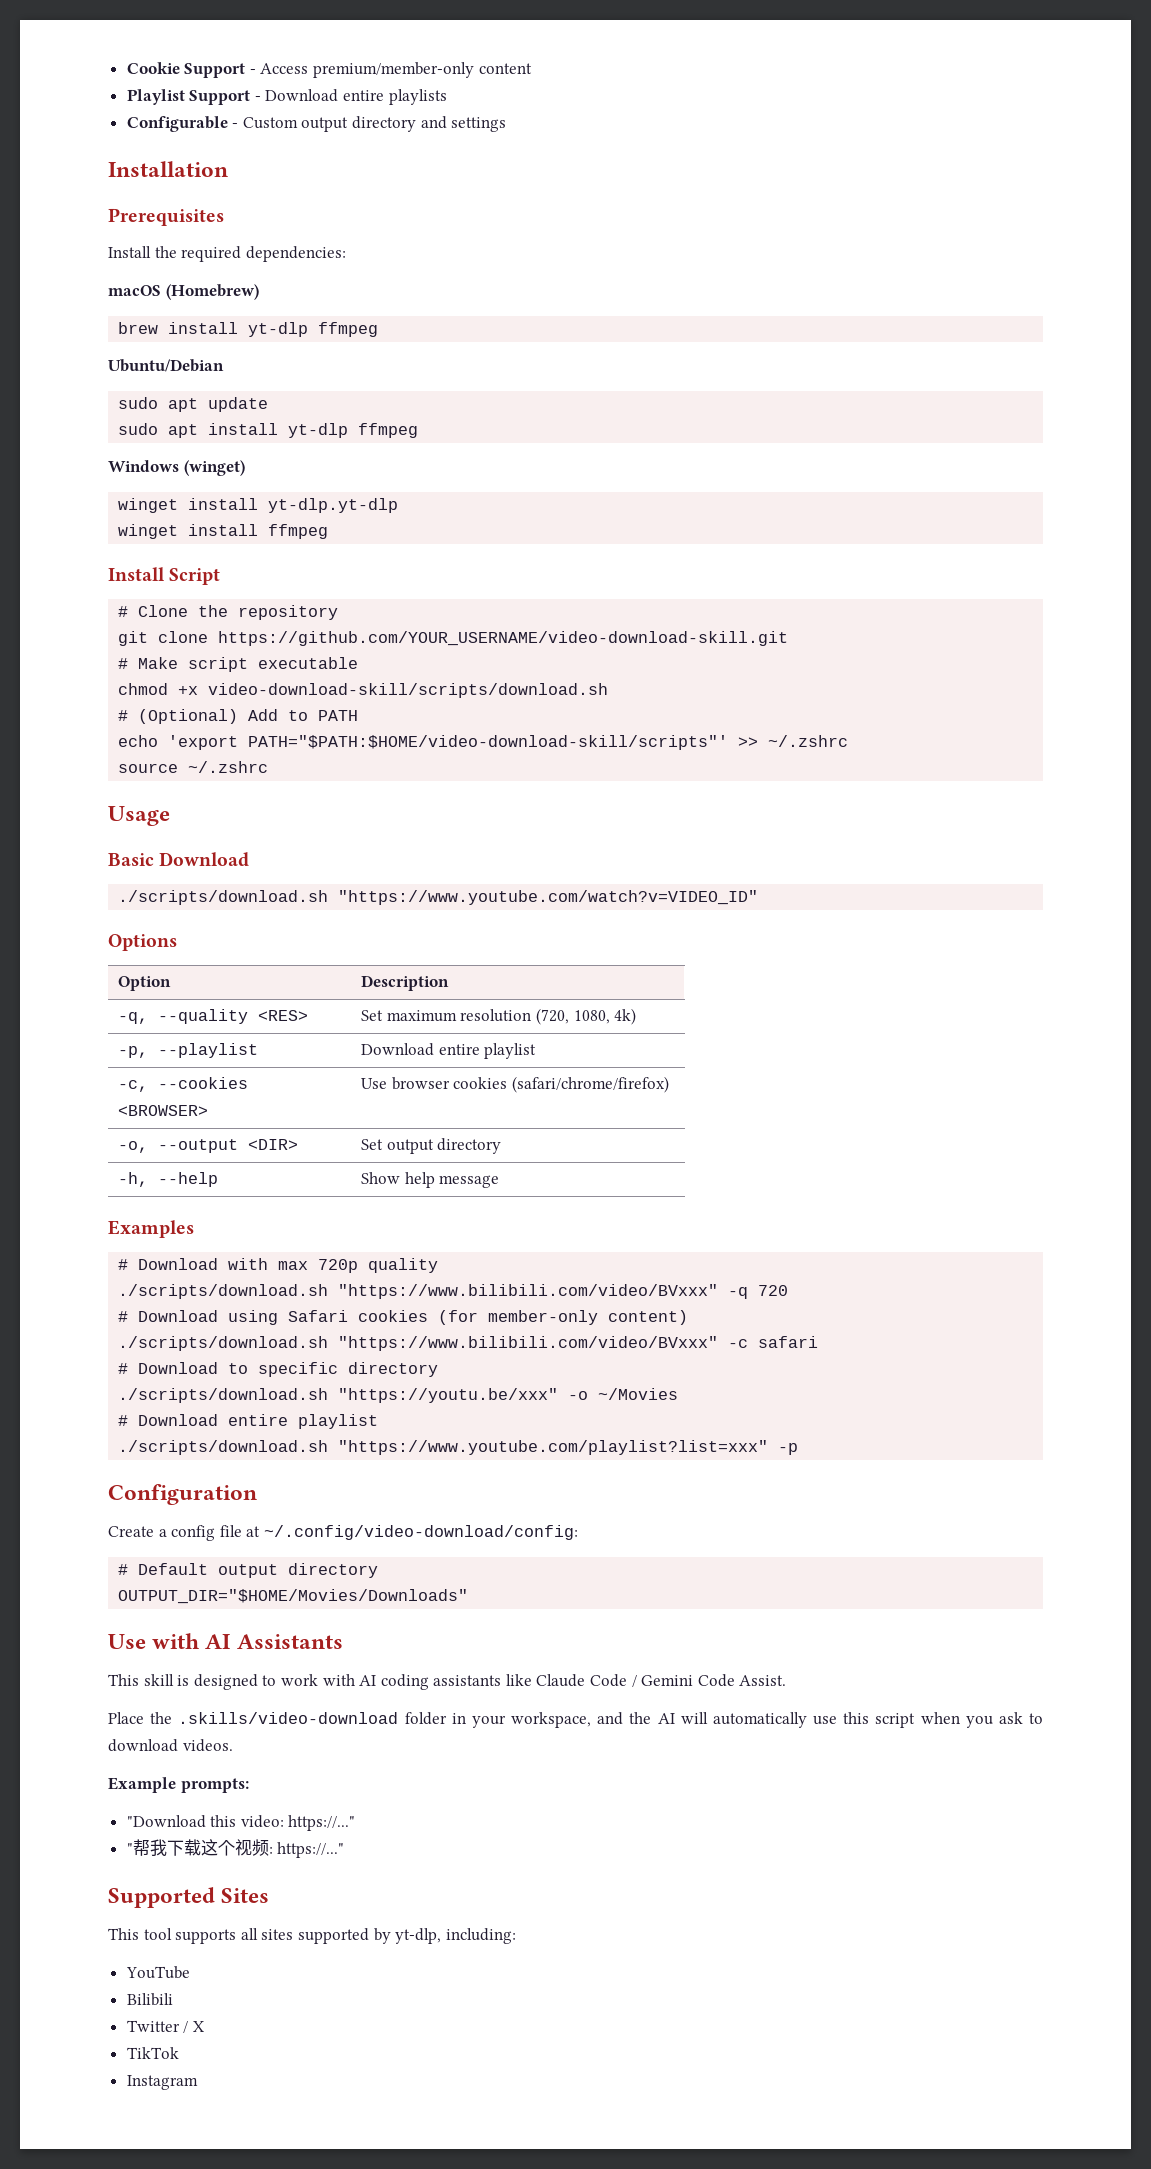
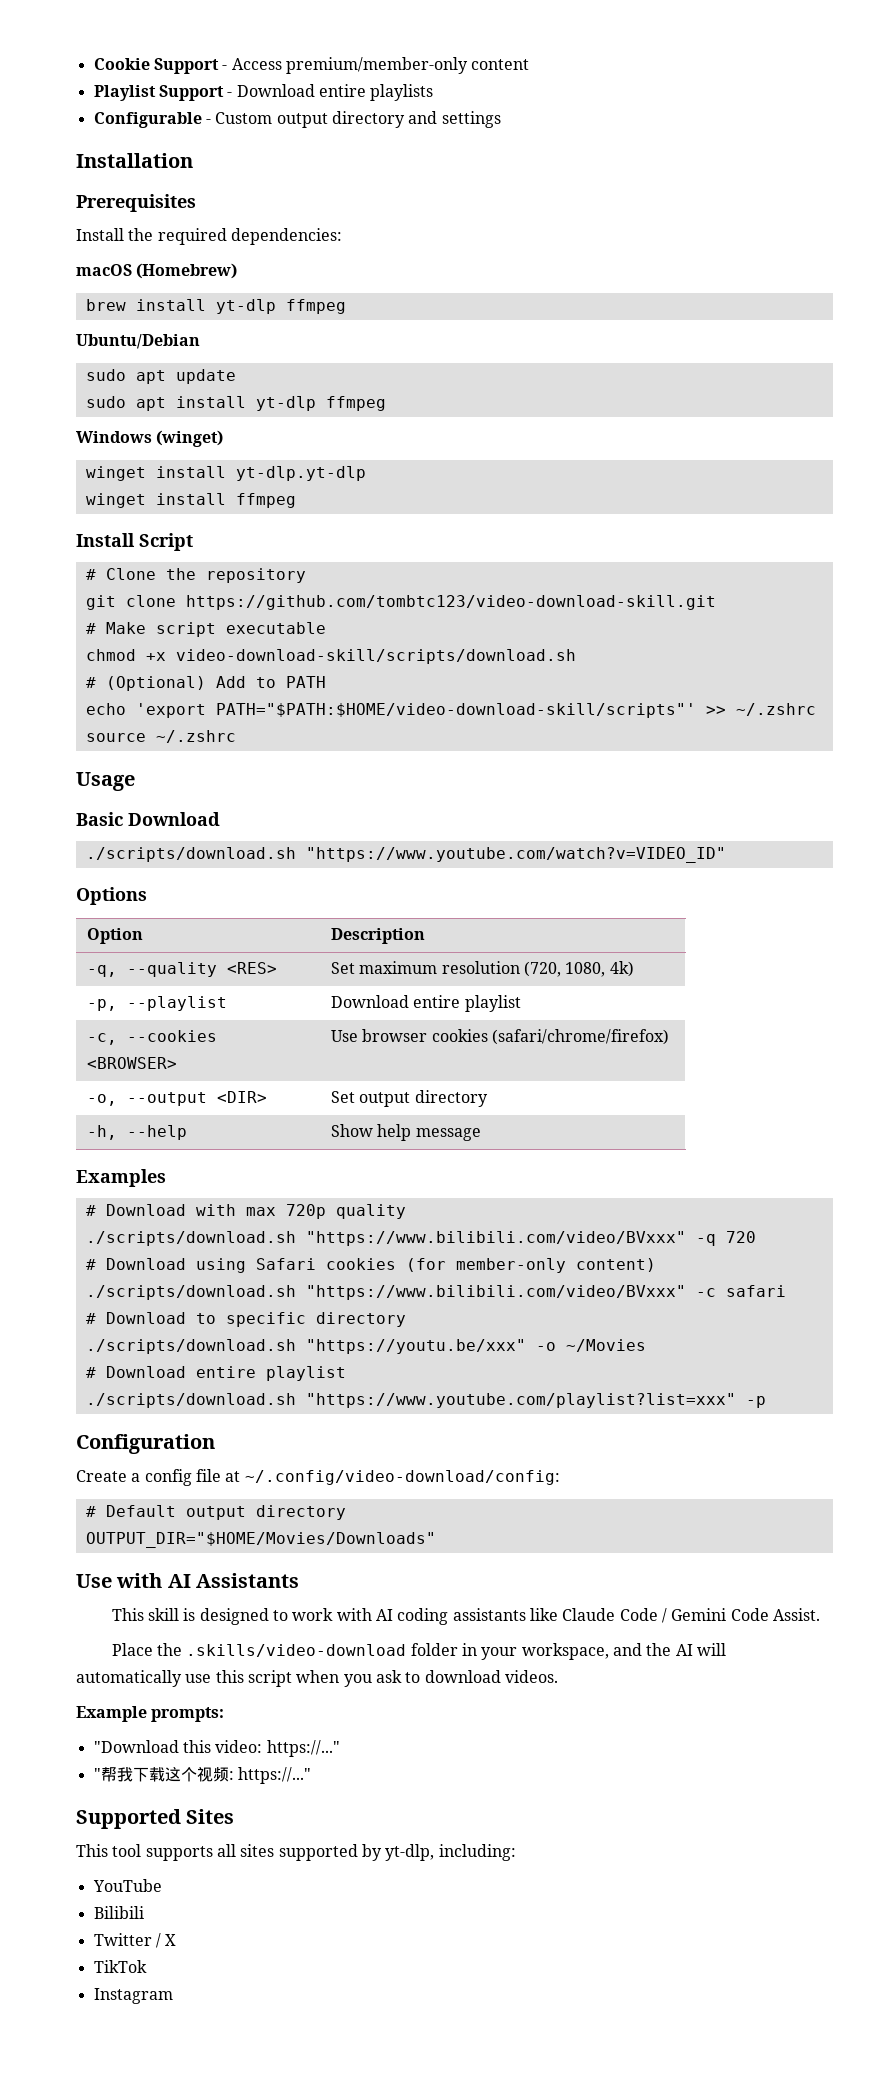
[218,631,789,646] https://github.com/YOUR_USERNAME/video-download-skill.git -> [185,595,716,610] https://github.com/tombtc123/video-download-skill.git

